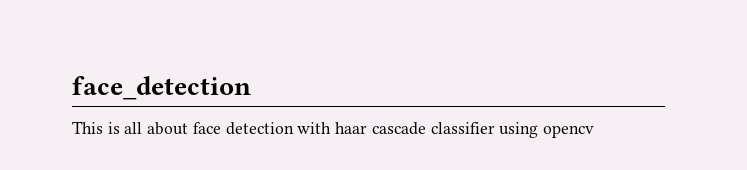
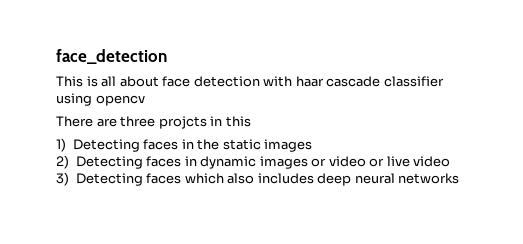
(594, 131) none -> [56,116,251,129] [56,138,313,152] [56,155,451,169] [56,172,460,186] // There are three projcts in this // 1) Detecting faces in the static images // 2) Detecting faces in dynamic images or video or live video // 3) Detecting faces which also includes deep neural networks

